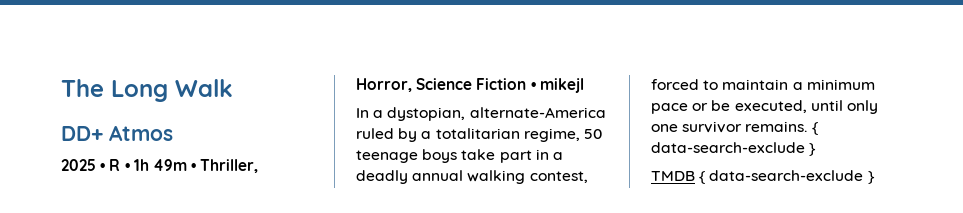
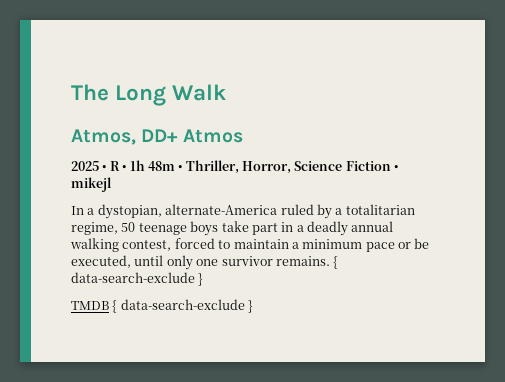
(233, 88) none -> [71,129,136,145] Atmos,
[152,159,187,171] 49m -> [147,161,175,171] 48m

